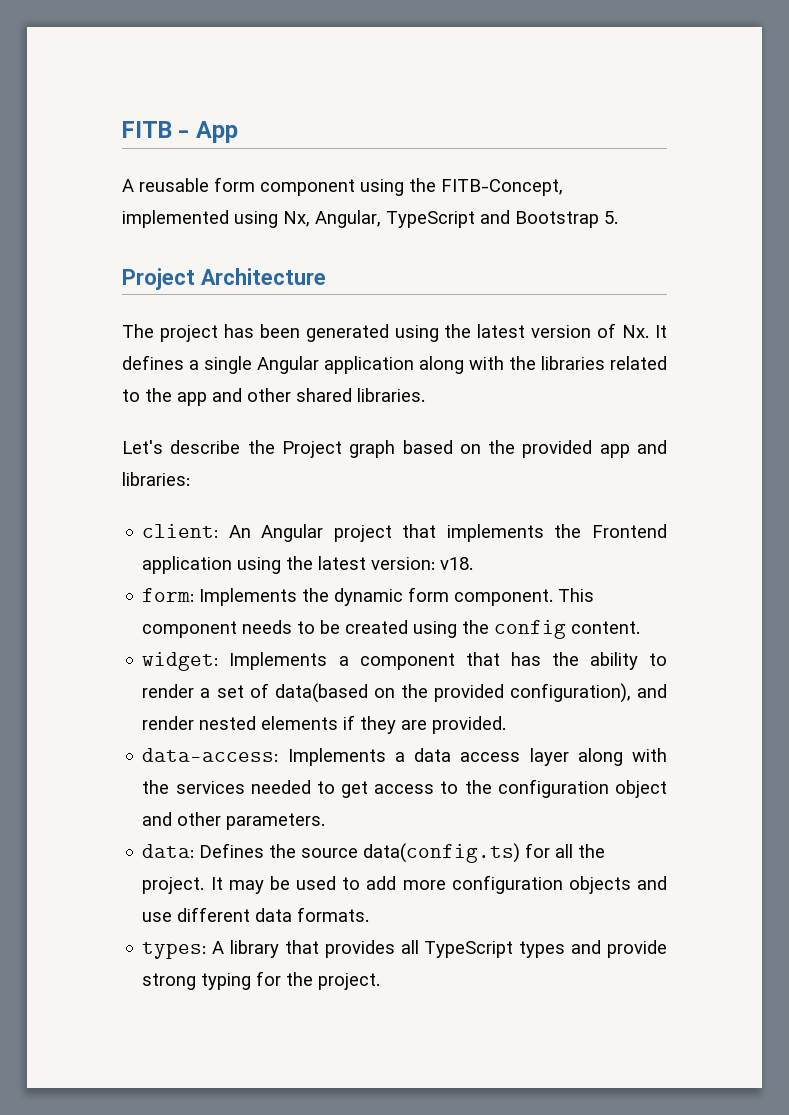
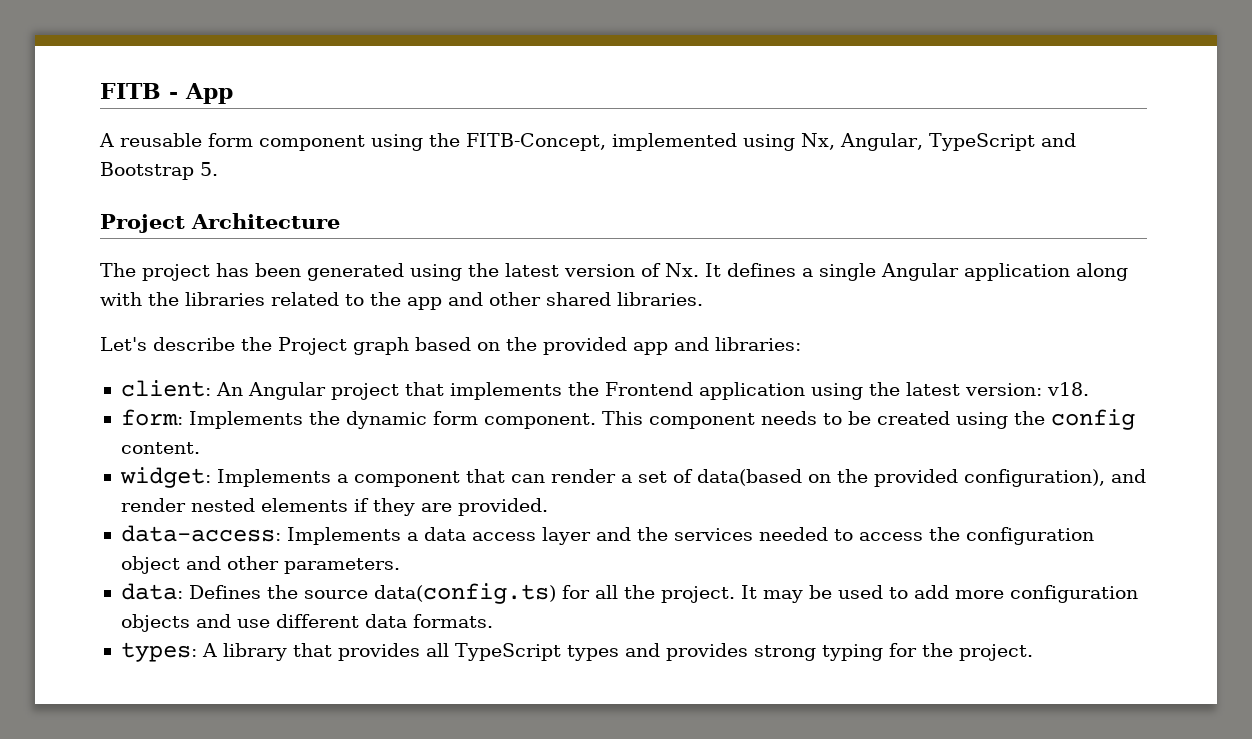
[510,652,667,670] has the ability to -> [510,474,545,483] can
[577,748,667,766] along with -> [595,527,631,541] and
[341,781,459,798] get access to -> [858,532,923,541] access
[607,940,668,958] provide -> [665,643,748,661] provides

